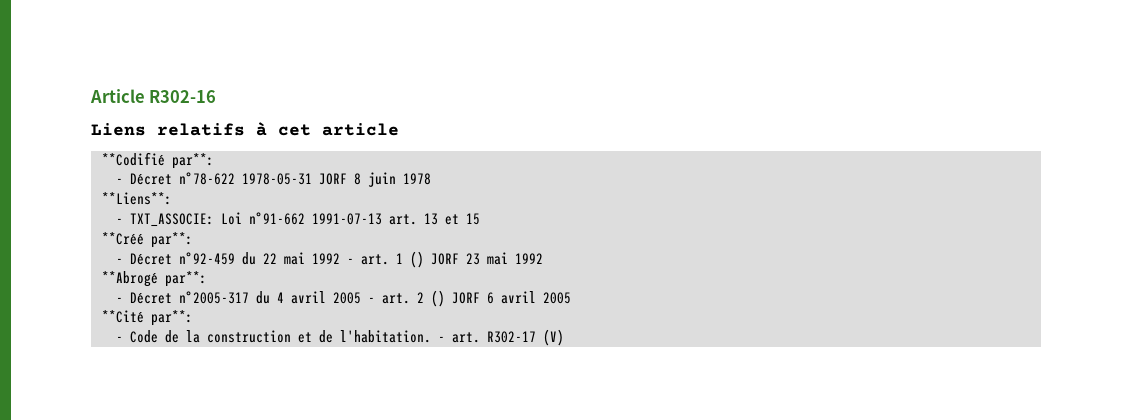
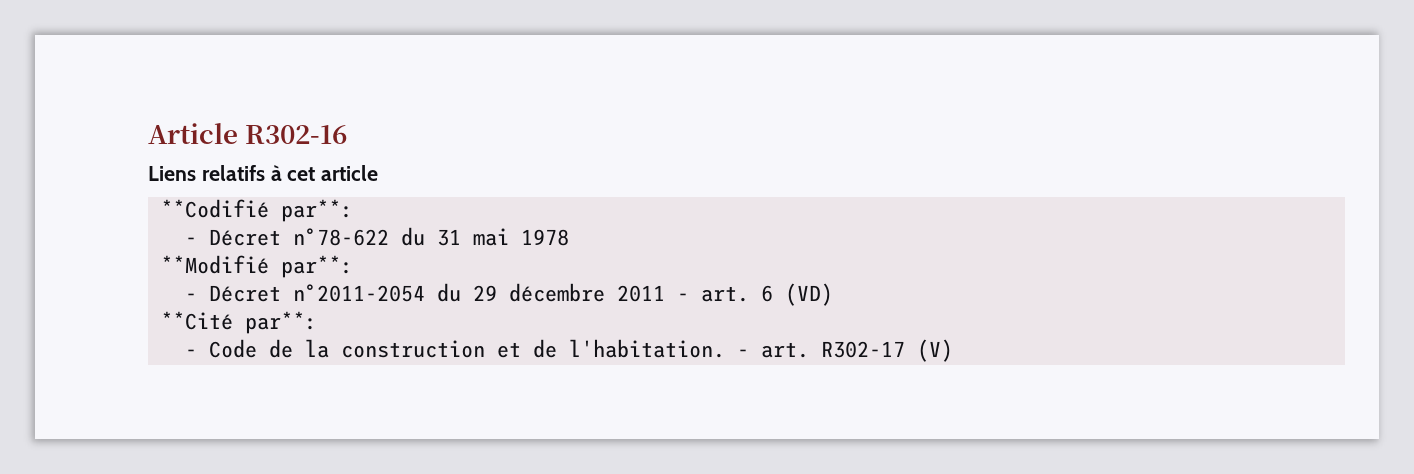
[241,172,431,187] [101,192,172,205] [115,212,480,227] [101,232,193,248] [115,251,543,268] [101,271,207,287] [115,290,571,307] 1978-05-31 JORF 8 juin 1978 // **Liens**: // - TXT_ASSOCIE: Loi n°91-662 1991-07-13 art. 13 et 15 // **Créé par**: // - Décret n°92-459 du 22 mai 1992 - art. 1 () JORF 23 mai 1992 // **Abrogé par**: // - Décret n°2005-317 du 4 avril 2005 - art. 2 () JORF 6 avril 2005 -> [400,227,569,246] [160,255,353,278] [184,283,833,306] du 31 mai 1978 // **Modifié par**: // - Décret n°2011-2054 du 29 décembre 2011 - art. 6 (VD)

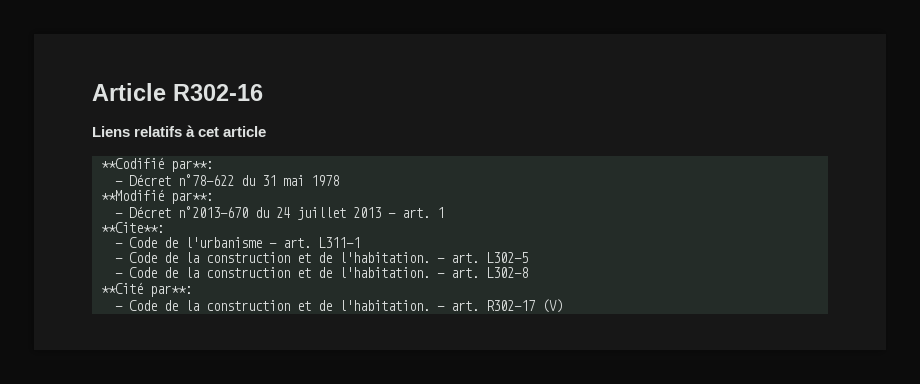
[292,283,833,306] n°2011-2054 du 29 décembre 2011 - art. 6 (VD) -> [178,206,444,220] [101,222,164,233] [115,237,360,248] [115,252,528,263] [115,267,528,278] n°2013-670 du 24 juillet 2013 - art. 1 // **Cite**: // - Code de l'urbanisme - art. L311-1 // - Code de la construction et de l'habitation. - art. L302-5 // - Code de la construction et de l'habitation. - art. L302-8

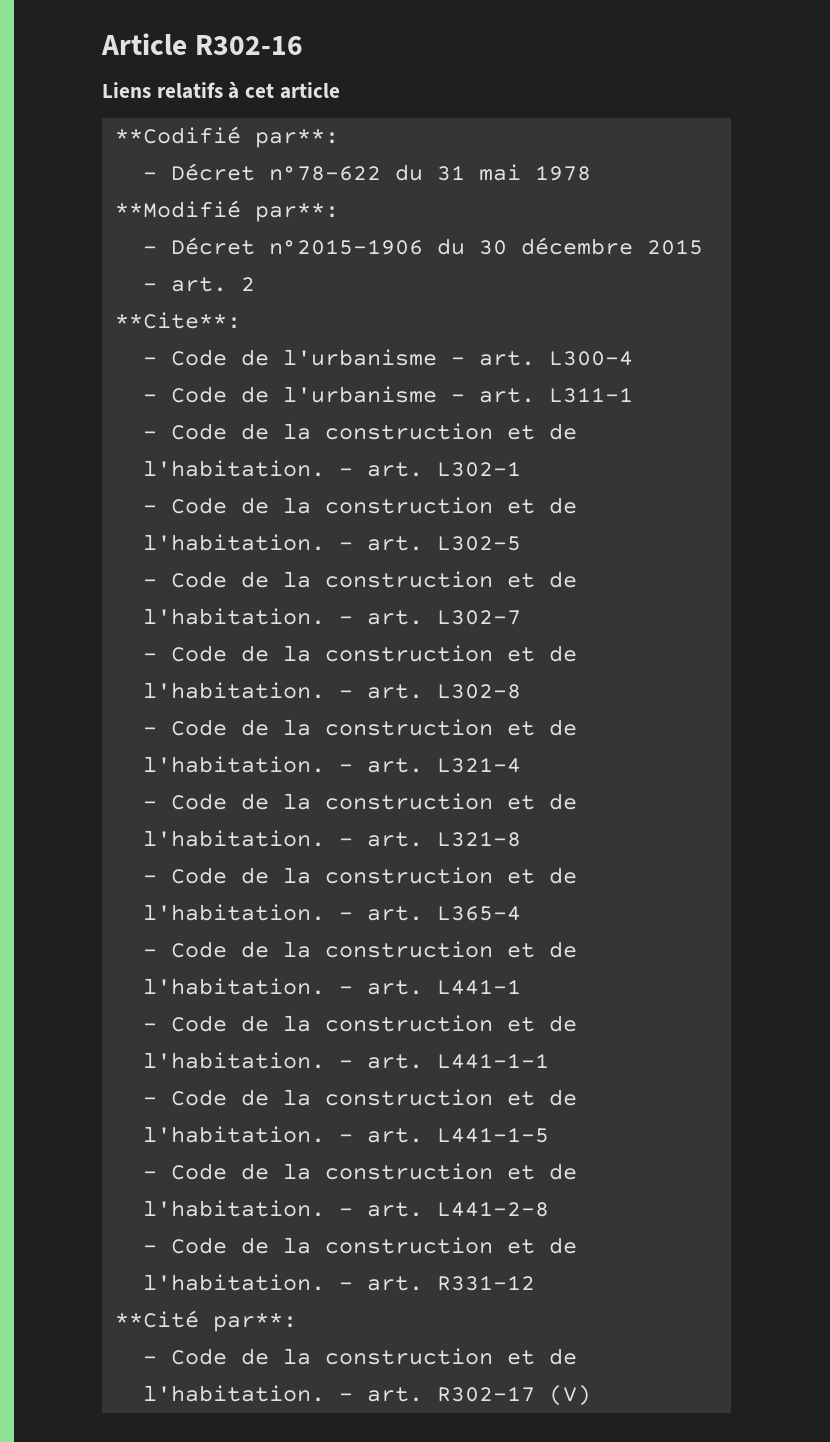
[178,206,444,220] n°2013-670 du 24 juillet 2013 - art. 1 -> [268,237,703,255] [142,277,255,292] n°2015-1906 du 30 décembre 2015 - art. 2
(164, 227) none -> [142,349,633,366] // - Code de l'urbanisme - art. L300-4
(360, 242) none -> [142,423,577,440] [142,460,521,477] // - Code de la construction et de l'habitation. - art. L302-1
(528, 257) none -> [142,571,577,588] [142,608,521,625] // - Code de la construction et de l'habitation. - art. L302-7
(528, 272) none -> [142,719,577,736] [142,756,521,773] [142,793,577,810] [142,830,521,847] [142,867,577,884] [142,904,521,921] [142,941,577,958] [142,978,521,995] [142,1015,577,1032] [142,1052,549,1069] [142,1089,577,1106] [142,1126,549,1143] [142,1163,577,1180] [142,1200,549,1217] [142,1237,577,1254] [142,1274,535,1291] // - Code de la construction et de l'habitation. - art. L321-4 // - Code de la construction et de l'habitation. - art. L321-8 // - Code de la construction et de l'habitation. - art. L365-4 // - Code de la construction et de l'habitation. - art. L441-1 // - Code de la construction et de l'habitation. - art. L441-1-1 // - Code de la construction et de l'habitation. - art. L441-1-5 // - Code de la construction et de l'habitation. - art. L441-2-8 // - Code de la construction et de l'habitation. - art. R331-12

